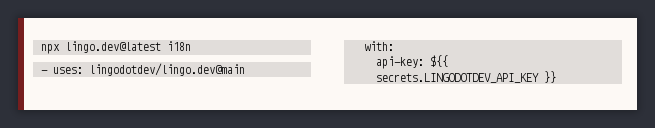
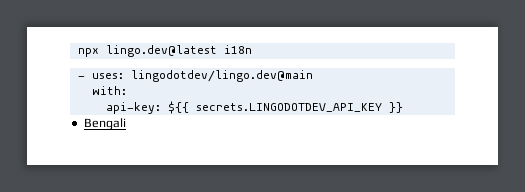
(556, 77) none -> [83,118,126,130] // Bengali

